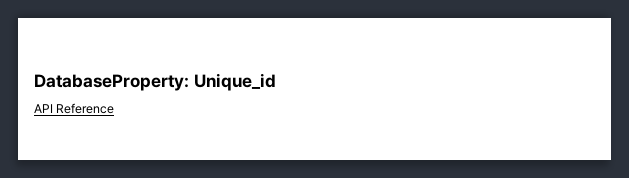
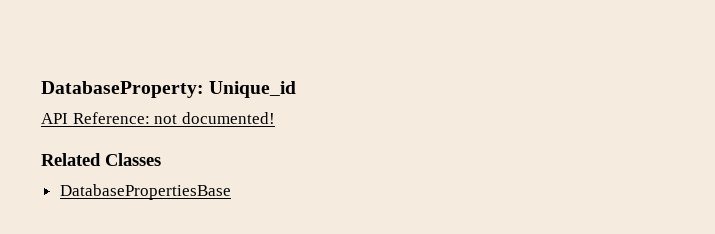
[56,103,115,114] Reference -> [72,112,275,124] [41,153,161,166] [59,184,231,200] Reference: not documented! // Related Classes // DatabasePropertiesBase

